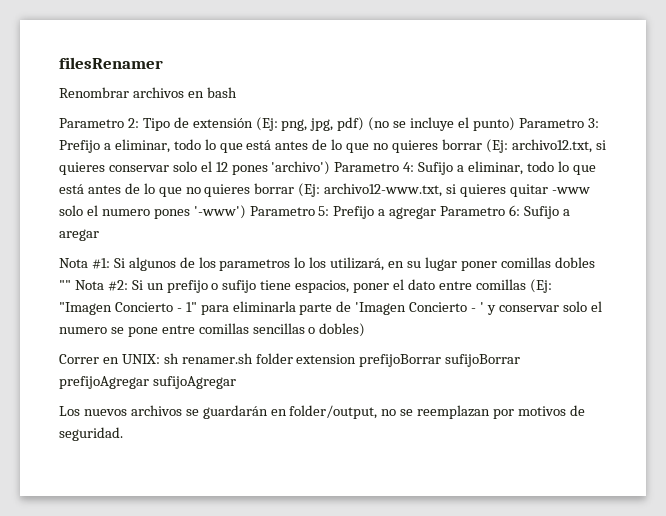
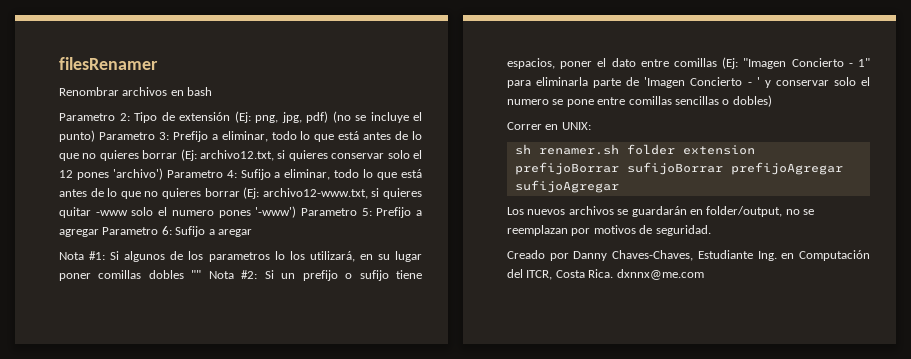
(160, 359) none -> (591, 126) //
(123, 434) none -> [507,250,870,261] [507,269,704,280] // Creado por Danny Chaves-Chaves, Estudiante Ing. en Computación del ITCR, Costa Rica. dxnnx@me.com

